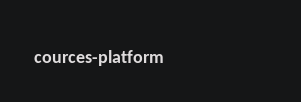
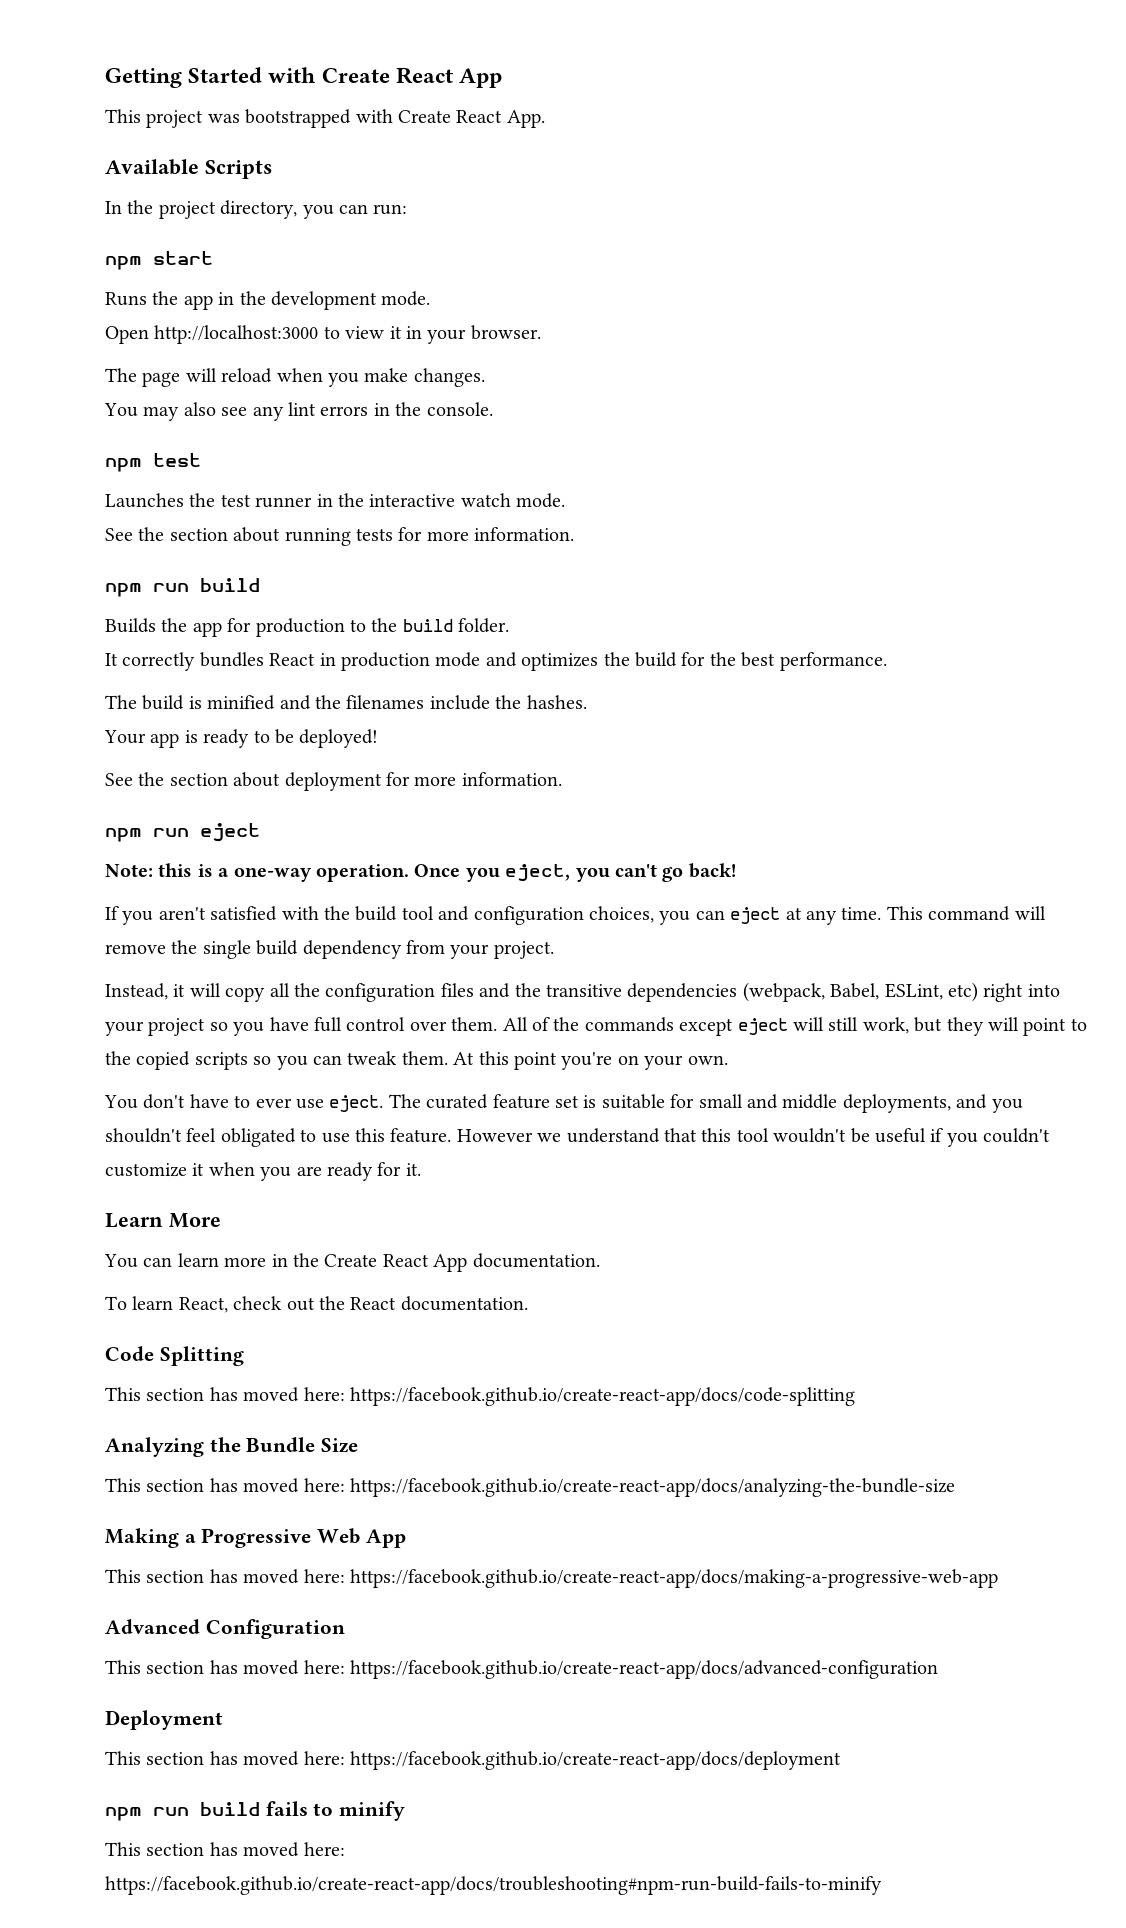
[34,50,164,66] cources-platform -> [105,67,503,88] [105,109,545,128] [105,159,272,179] [105,200,408,219] [105,251,213,270] [105,291,431,310] [105,325,541,344] [105,368,485,387] [104,402,493,421] [105,453,201,472] [105,493,566,508] [105,527,575,546] [105,578,260,597] [105,618,510,637] [105,652,887,671] [105,695,587,710] [104,729,379,748] [105,772,562,791] [105,823,260,842] [105,863,736,882] [105,906,1046,925] [105,940,554,959] [105,982,1060,1002] [105,1017,1087,1036] [105,1051,728,1070] [104,1094,1023,1113] [105,1128,1051,1147] [105,1162,421,1181] [105,1213,221,1228] [104,1253,600,1272] [105,1296,528,1313] [105,1346,244,1366] [105,1387,855,1406] [105,1437,359,1457] [105,1478,955,1497] [105,1528,406,1548] [105,1569,998,1588] [105,1619,345,1639] [105,1660,938,1679] [105,1710,223,1730] [105,1751,841,1770] [105,1801,406,1821] [105,1842,345,1857] [105,1876,882,1895] Getting Started with Create React App // This project was bootstrapped with Create React App. // Available Scripts // In the project directory, you can run: // npm start // Runs the app in the development mode. // Open http://localhost:3000 to view it in your browser. // The page will reload when you make changes. // You may also see any lint errors in the console. // npm test // Launches the test runner in the interactive watch mode. // See the section about running tests for more information. // npm run build // Builds the app for production to the build folder. // It correctly bundles React in production mode and optimizes the build for the best performance. // The build is minified and the filenames include the hashes. // Your app is ready to be deployed! // See the section about deployment for more information. // npm run eject // Note: this is a one-way operation. Once you eject, you can't go back! // If you aren't satisfied with the build tool and configuration choices, you can eject at any time. This command will remove the single build dependency from your project. // Instead, it will copy all the configuration files and the transitive dependencies (webpack, Babel, ESLint, etc) right into your project so you have full control over them. All of the commands except eject will still work, but they will point to the copied scripts so you can tweak them. At this point you're on your own. // You don't have to ever use eject. The curated feature set is suitable for small and middle deployments, and you shouldn't feel obligated to use this feature. However we understand that this tool wouldn't be useful if you couldn't customize it when you are ready for it. // Learn More // You can learn more in the Create React App documentation. // To learn React, check out the React documentation. // Code Splitting // This section has moved here: https://facebook.github.io/create-react-app/docs/code-splitting // Analyzing the Bundle Size // This section has moved here: https://facebook.github.io/create-react-app/docs/analyzing-the-bundle-size // Making a Progressive Web App // This section has moved here: https://facebook.github.io/create-react-app/docs/making-a-progressive-web-app // Advanced Configuration // This section has moved here: https://facebook.github.io/create-react-app/docs/advanced-configuration // Deployment // This section has moved here: https://facebook.github.io/create-react-app/docs/deployment // npm run build fails to minify // This section has moved here: https://facebook.github.io/create-react-app/docs/troubleshooting#npm-run-build-fails-to-minify

